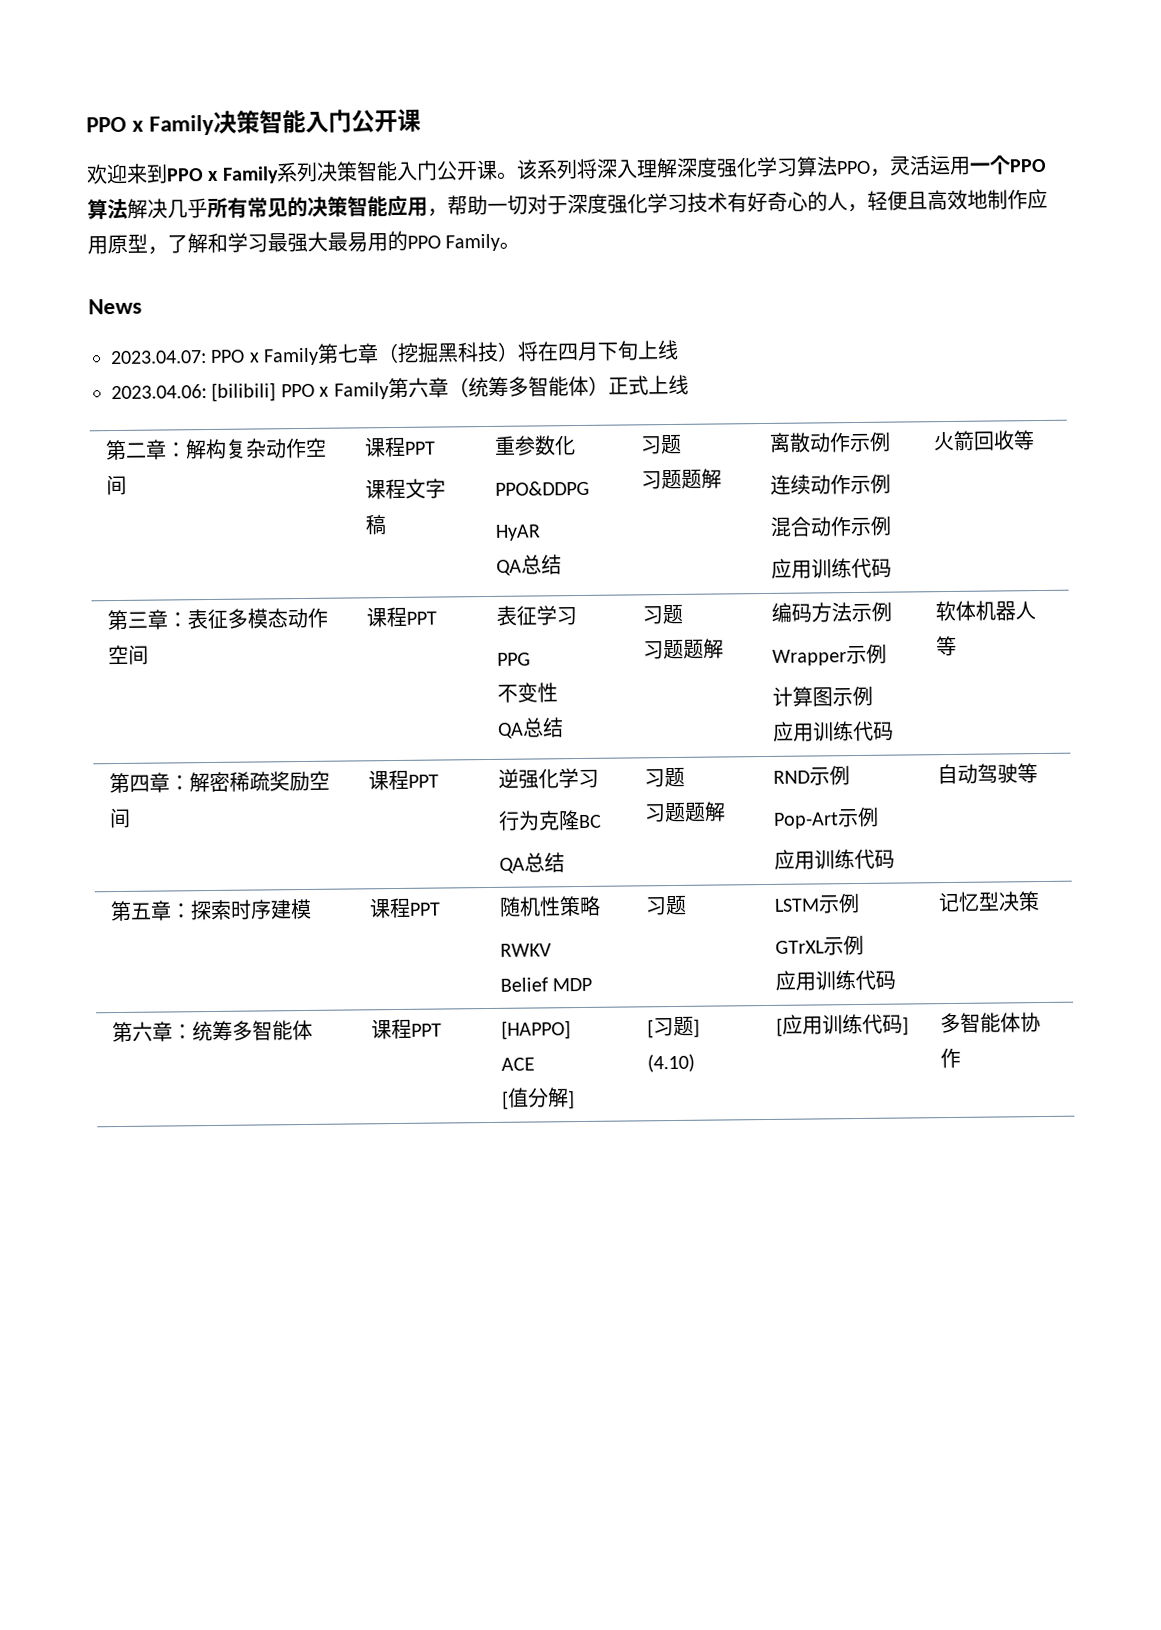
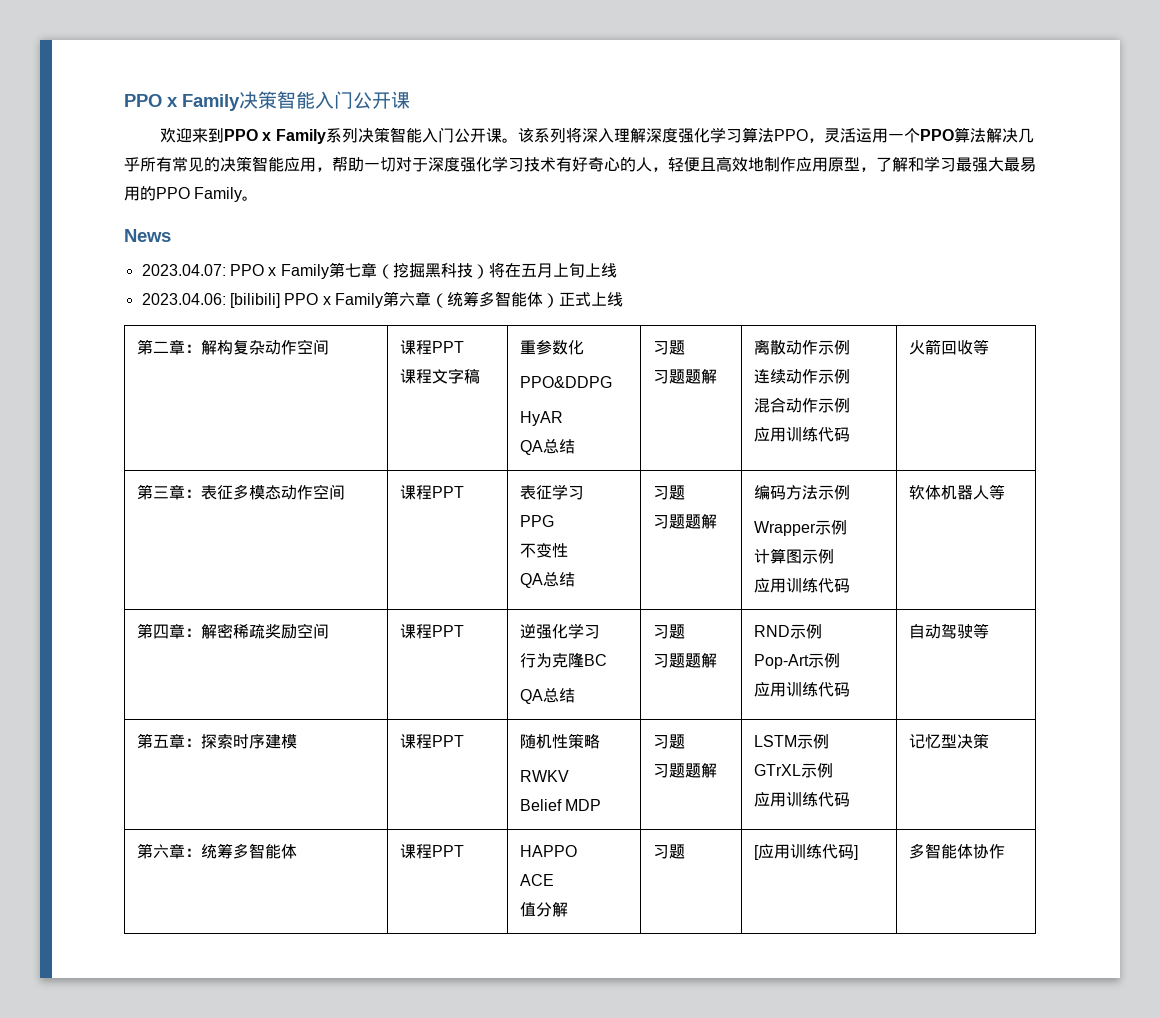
[557,341,620,362] 四月下 -> [520,263,569,278] 五月上
(687, 905) none -> [652,763,717,778] // 习题题解
[500,1020,571,1040] [HAPPO] -> [519,845,577,857] HAPPO
[500,1090,509,1110] [ -> (554, 880) none
[566,1090,575,1110] [646,1016,700,1039] [646,1053,695,1073] ] | [习题] (4.10) -> [652,844,685,859] | 习题

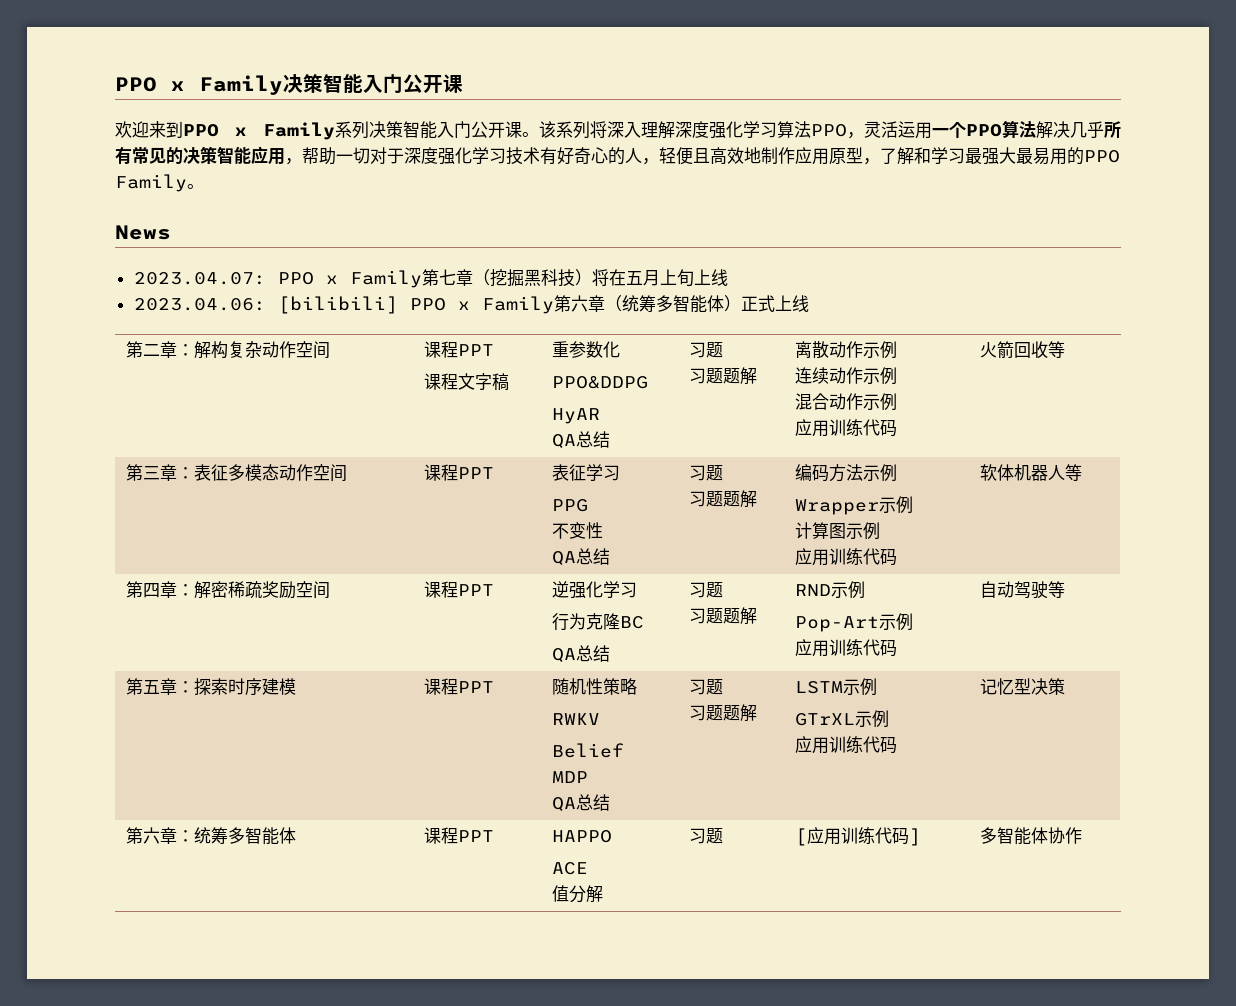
(601, 805) none -> [551,794,610,811] // QA总结

